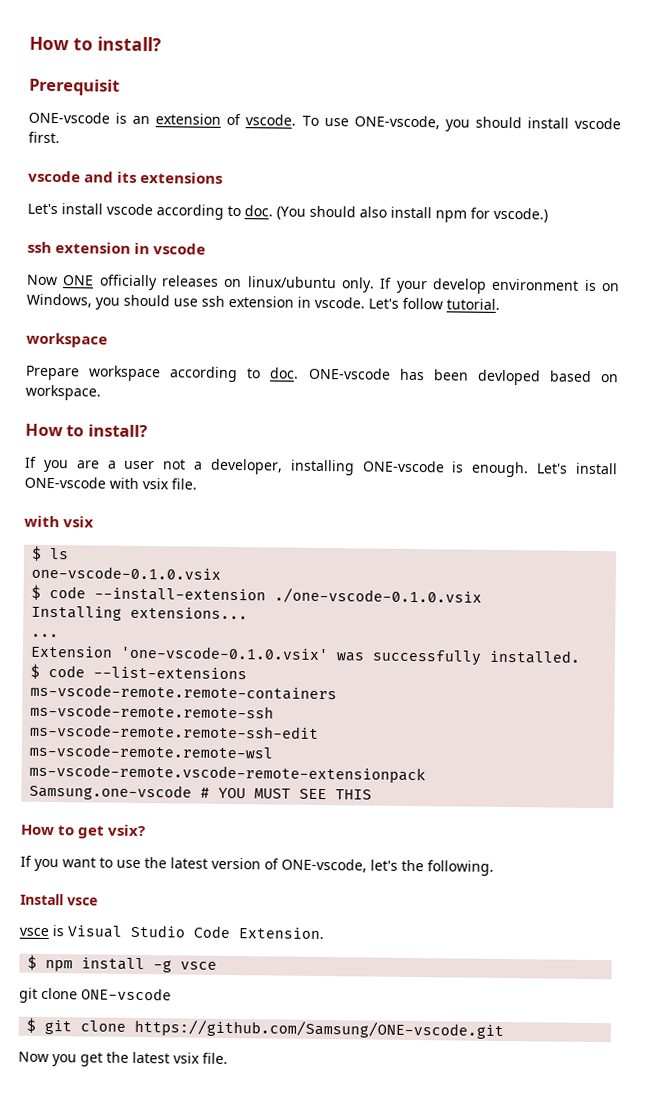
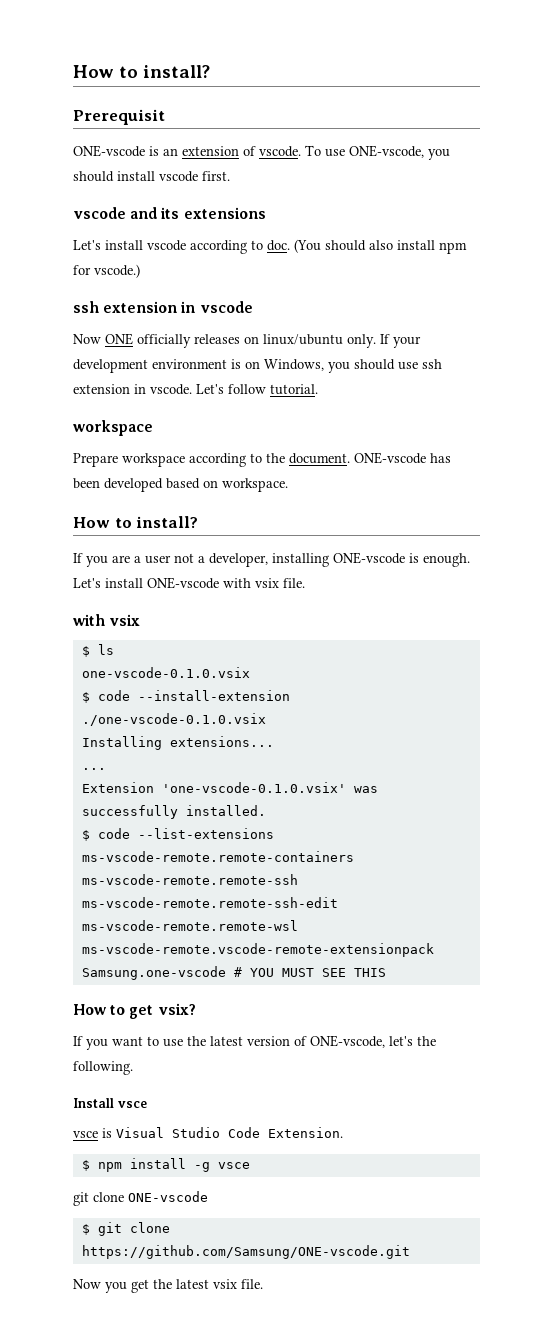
[432,278,487,294] develop -> [73,359,148,373] development
[269,367,300,379] doc. -> [266,453,350,464] the document.
[476,369,541,386] devloped -> [104,478,163,492] developed

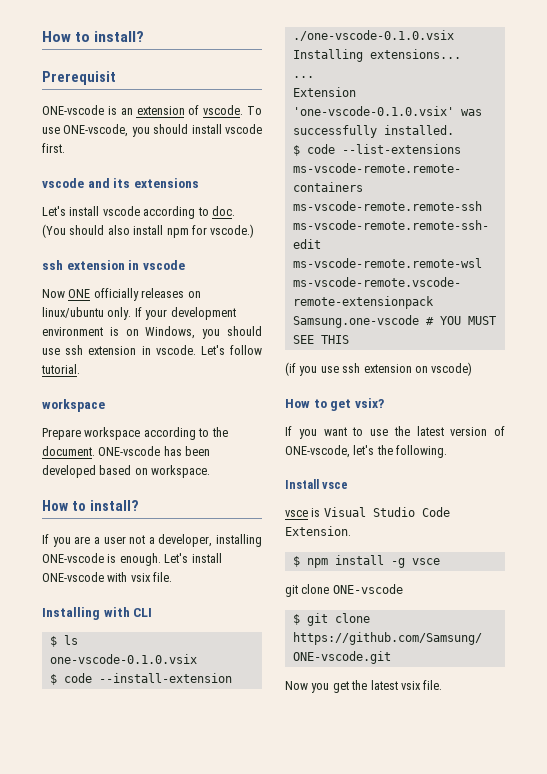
[73,614,141,626] with vsix -> [42,607,153,620] Installing with CLI
(386, 972) none -> [285,362,473,376] // (if you use ssh extension on vscode)

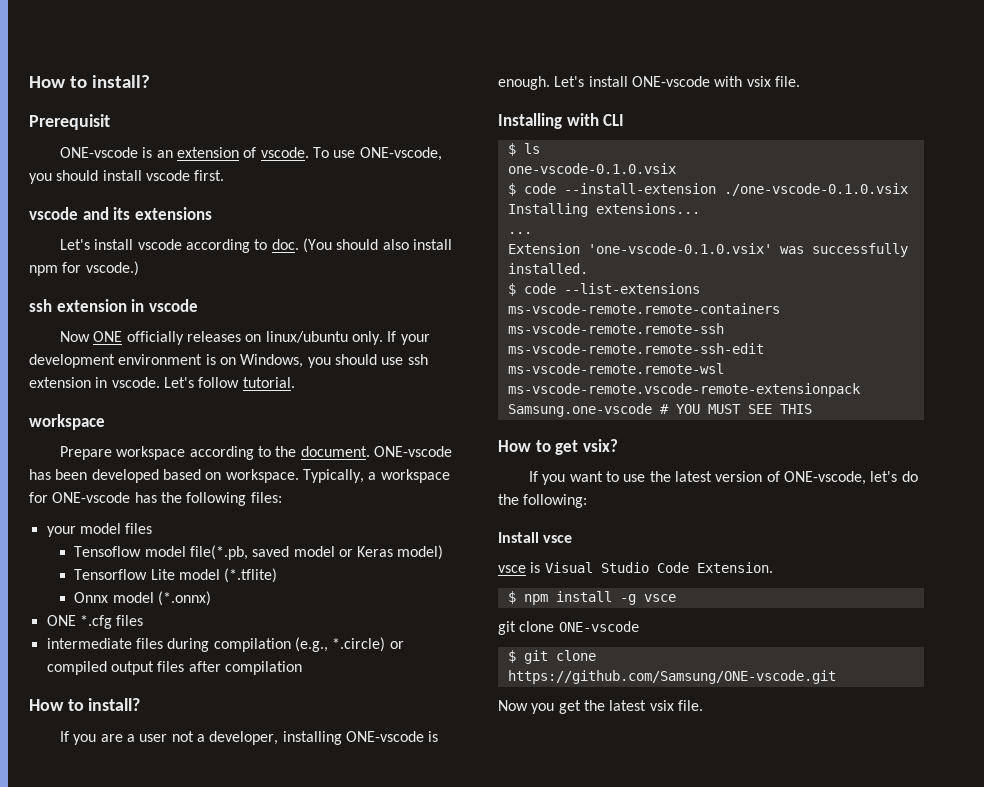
(211, 471) none -> [302,469,450,483] [29,492,282,506] [46,523,153,537] [74,545,444,560] [74,568,278,583] [74,591,211,606] [46,615,144,629] [46,637,404,652] [46,661,302,675] Typically, a workspace for ONE-vscode has the following files: // your model files // Tensoflow model file(*.pb, saved model or Keras model) // Tensorflow Lite model (*.tflite) // Onnx model (*.onnx) // ONE *.cfg files // intermediate files during compilation (e.g., *.circle) or compiled output files after compilation
[285,362,473,376] // (if you use ssh extension on vscode) -> (812, 409) none
[376,445,448,458] the following. -> [901,471,918,482] [498,494,588,508] do the following:

